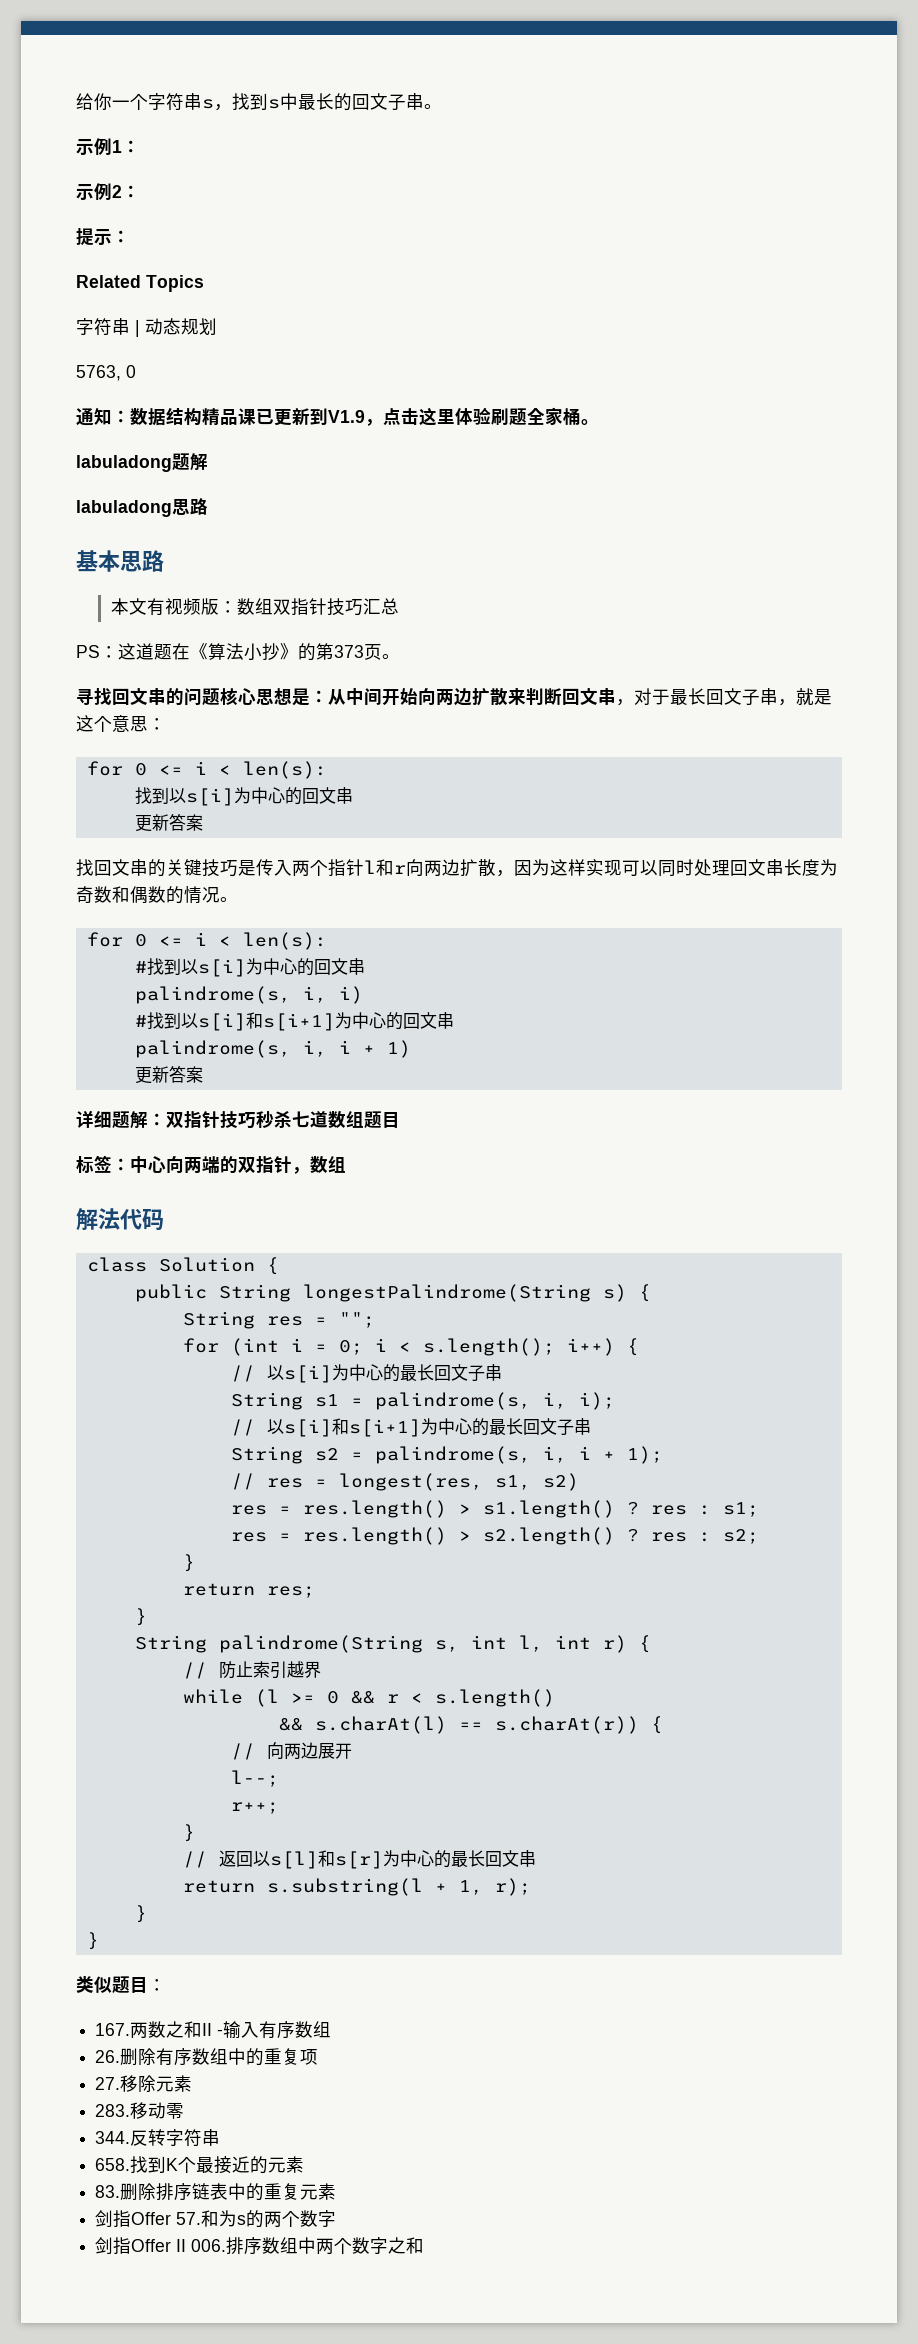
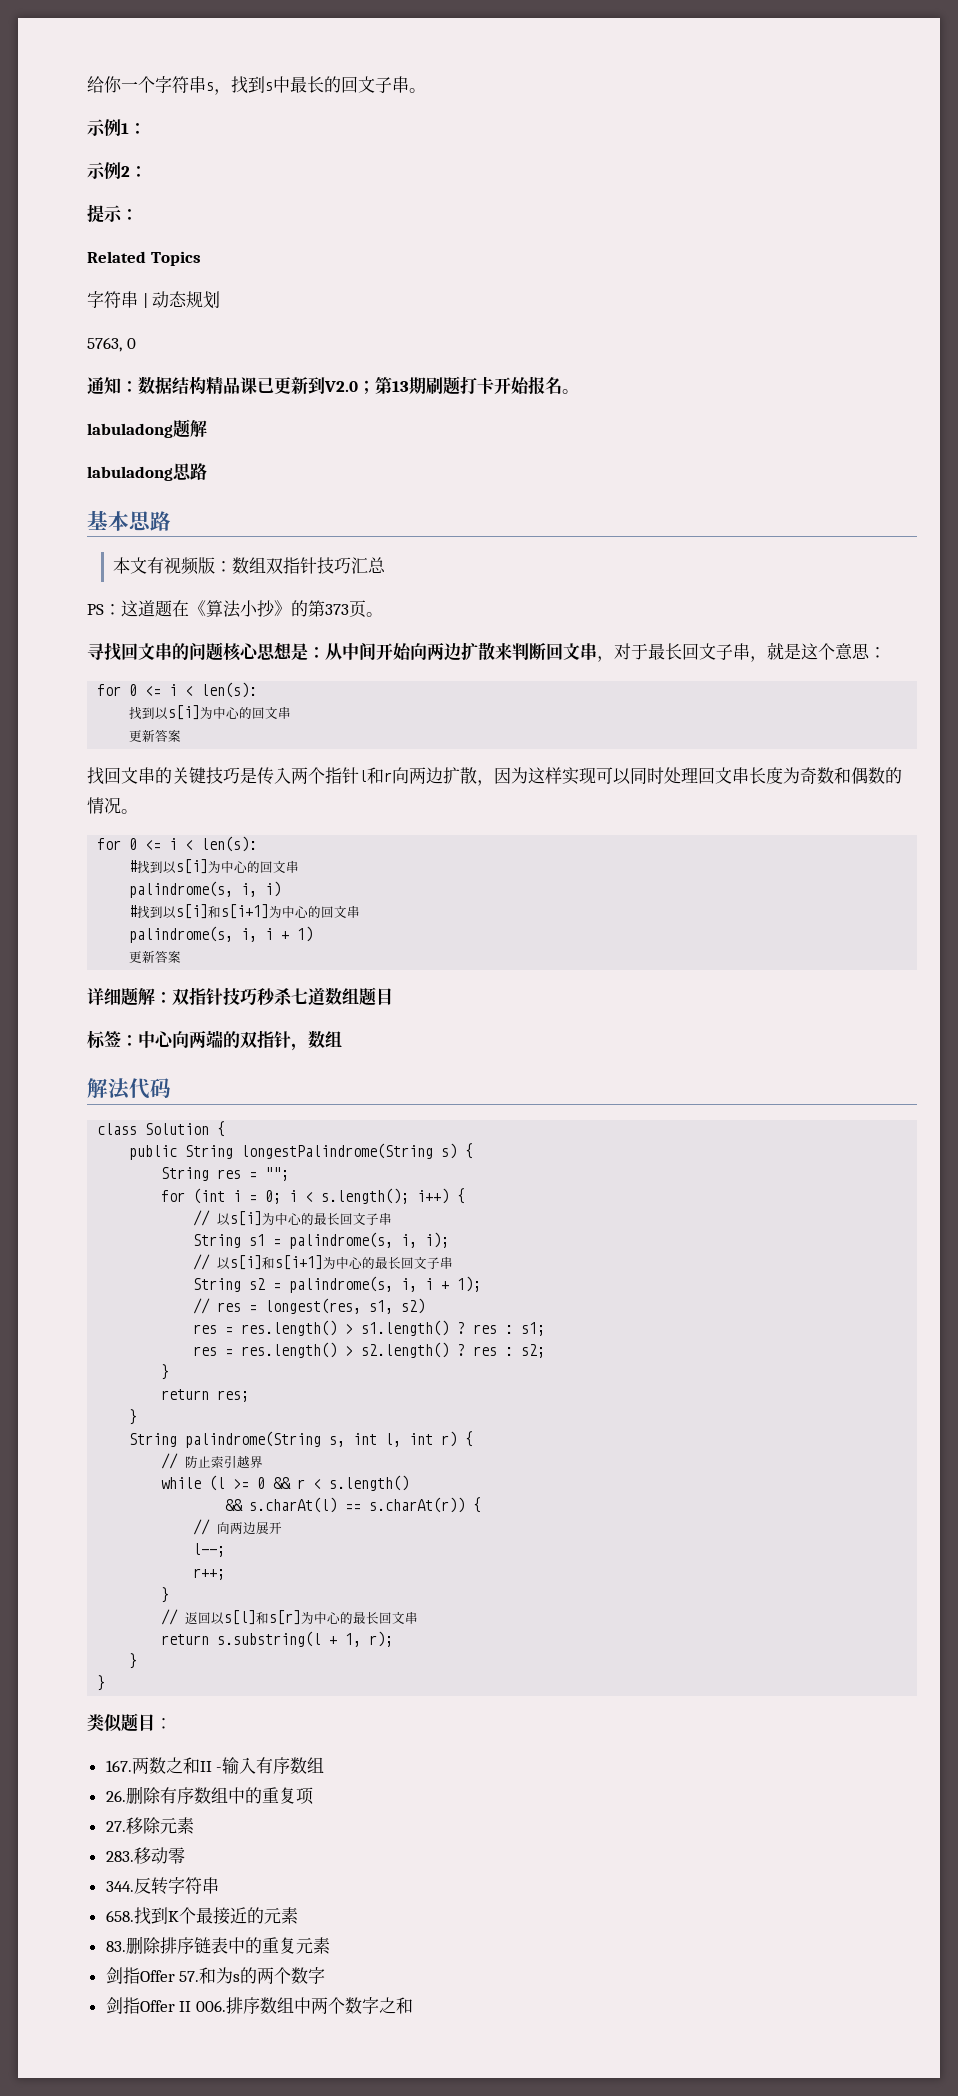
[328,407,581,426] V1.9，点击这里体验刷题全家桶 -> [324,376,562,395] V2.0；第13期刷题打卡开始报名

